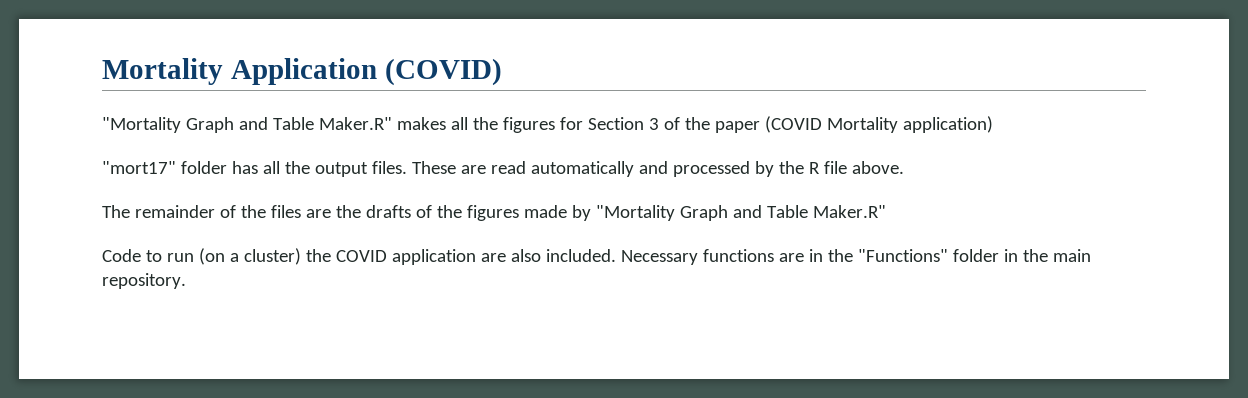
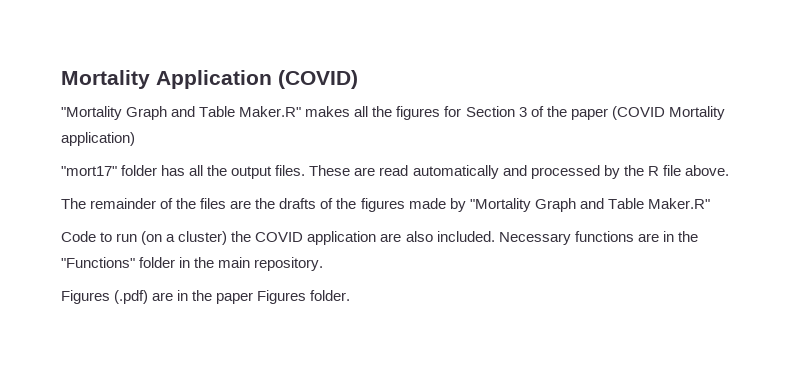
(186, 281) none -> [61,290,351,304] // Figures (.pdf) are in the paper Figures folder.

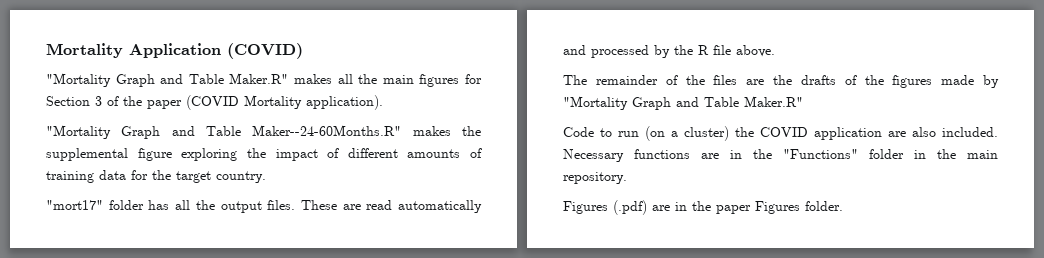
(393, 111) none -> [382,75,414,84] main
[61,132,135,146] application) -> [306,95,383,110] [46,125,481,139] [46,148,482,161] [46,170,266,183] application). // "Mortality Graph and Table Maker--24-60Months.R" makes the supplemental figure exploring the impact of different amounts of training data for the target country.

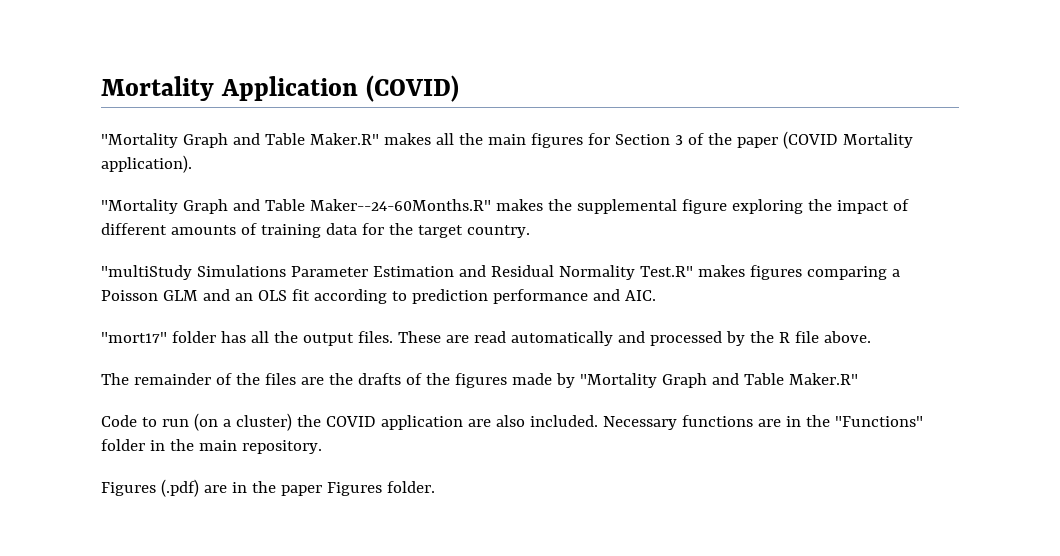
(266, 177) none -> [101,265,900,280] [101,289,656,304] // "multiStudy Simulations Parameter Estimation and Residual Normality Test.R" makes figures comparing a Poisson GLM and an OLS fit according to prediction performance and AIC.

